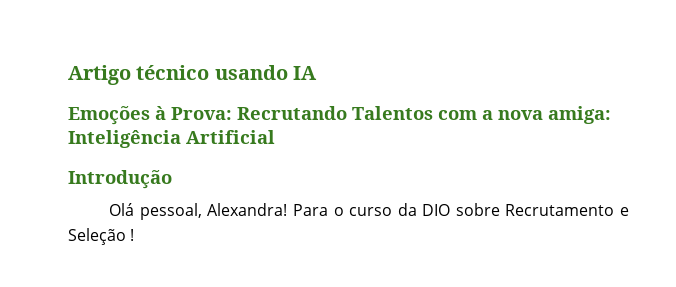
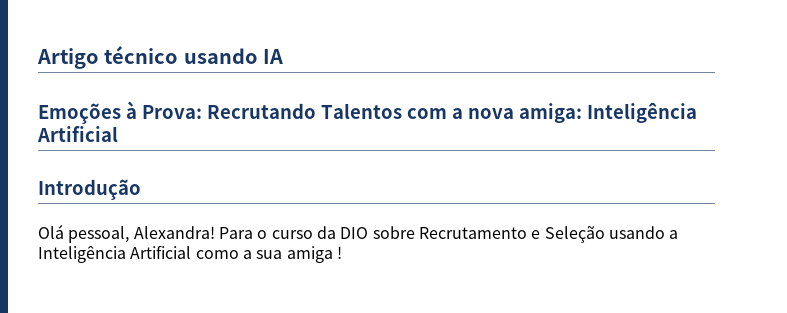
(126, 236) none -> [608,226,679,239] [38,245,333,263] usando a Inteligência Artificial como a sua amiga

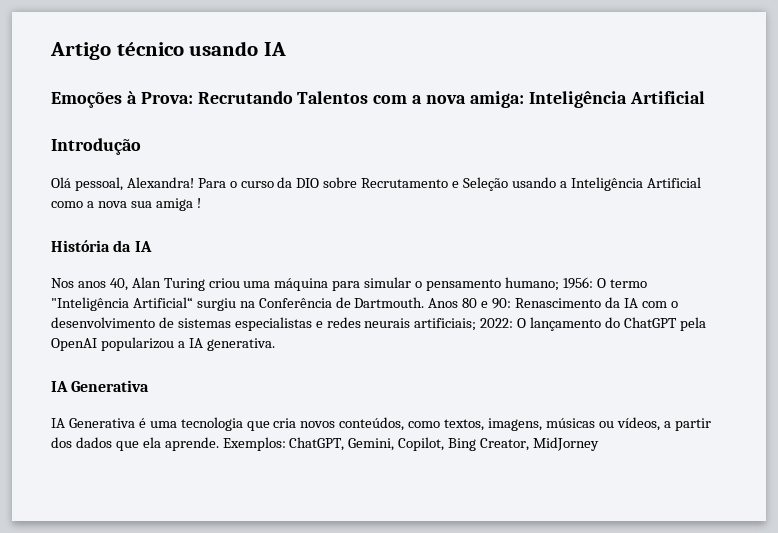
(252, 254) none -> [97,201,127,208] nova
(342, 252) none -> [51,240,152,252] [51,277,647,291] [51,297,678,311] [51,317,706,331] [51,337,275,351] [51,380,150,392] [51,417,711,431] [51,437,600,451] // História da IA // Nos anos 40, Alan Turing criou uma máquina para simular o pensamento humano; 1956: O termo "Inteligência Artificial“ surgiu na Conferência de Dartmouth. Anos 80 e 90: Renascimento da IA com o desenvolvimento de sistemas especialistas e redes neurais artificiais; 2022: O lançamento do ChatGPT pela OpenAI popularizou a IA generativa. // IA Generativa // IA Generativa é uma tecnologia que cria novos conteúdos, como textos, imagens, músicas ou vídeos, a partir dos dados que ela aprende. Exemplos: ChatGPT, Gemini, Copilot, Bing Creator, MidJorney

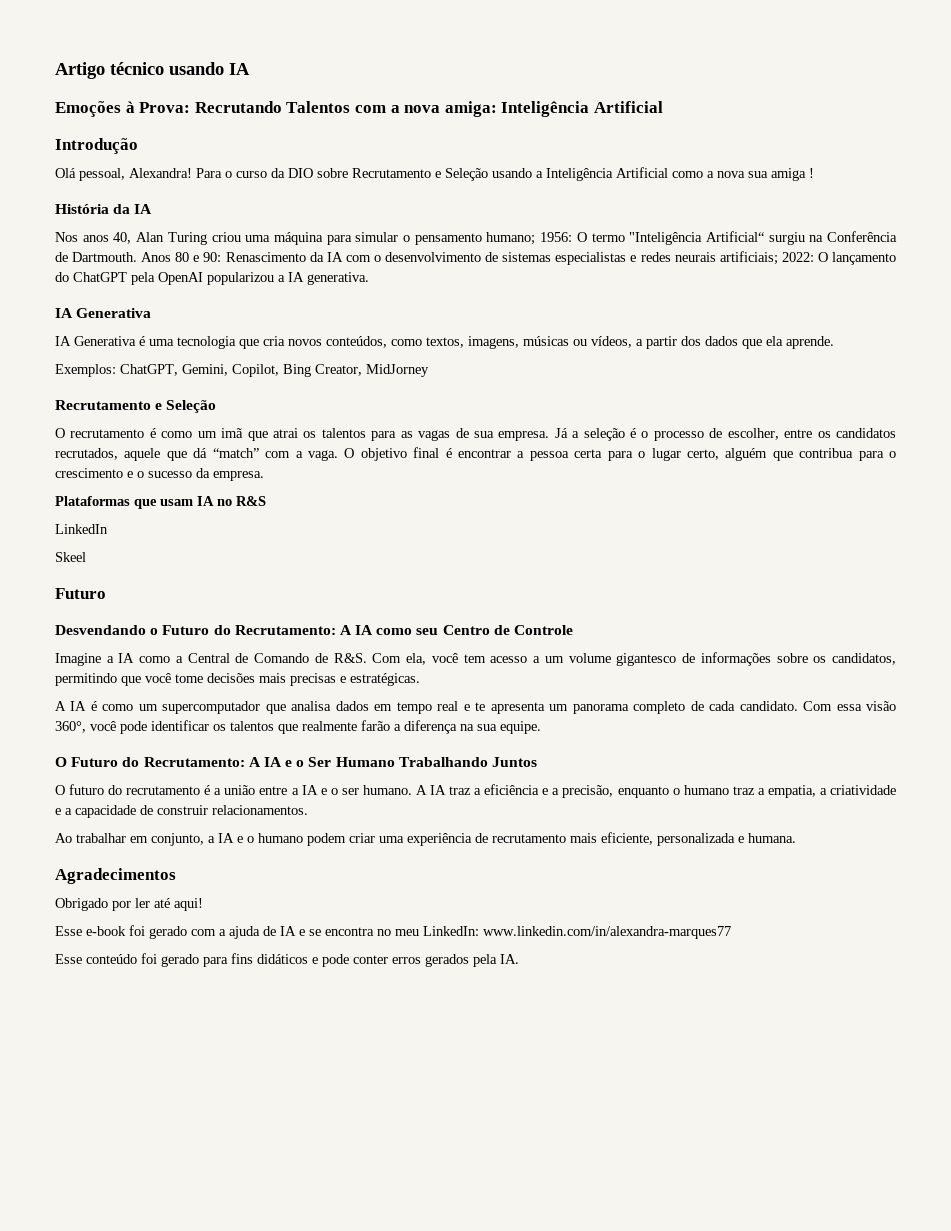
(219, 444) none -> (834, 342) //
(600, 444) none -> [55,400,217,413] [55,428,896,441] [55,447,896,461] [55,468,264,481] [55,496,266,509] [55,524,108,534] [55,552,86,562] [55,588,106,599] [55,625,574,635] [55,652,897,666] [55,673,420,686] [55,701,896,714] [55,720,541,734] [55,757,538,767] [55,784,897,798] [55,805,308,818] [55,832,796,846] [55,868,176,884] [55,898,203,911] [55,925,731,939] [55,953,519,967] // Recrutamento e Seleção // O recrutamento é como um imã que atrai os talentos para as vagas de sua empresa. Já a seleção é o processo de escolher, entre os candidatos recrutados, aquele que dá “match” com a vaga. O objetivo final é encontrar a pessoa certa para o lugar certo, alguém que contribua para o crescimento e o sucesso da empresa. // Plataformas que usam IA no R&S // LinkedIn // Skeel // Futuro // Desvendando o Futuro do Recrutamento: A IA como seu Centro de Controle // Imagine a IA como a Central de Comando de R&S. Com ela, você tem acesso a um volume gigantesco de informações sobre os candidatos, permitindo que você tome decisões mais precisas e estratégicas. // A IA é como um supercomputador que analisa dados em tempo real e te apresenta um panorama completo de cada candidato. Com essa visão 360°, você pode identificar os talentos que realmente farão a diferença na sua equipe. // O Futuro do Recrutamento: A IA e o Ser Humano Trabalhando Juntos // O futuro do recrutamento é a união entre a IA e o ser humano. A IA traz a eficiência e a precisão, enquanto o humano traz a empatia, a criatividade e a capacidade de construir relacionamentos. // Ao trabalhar em conjunto, a IA e o humano podem criar uma experiência de recrutamento mais eficiente, personalizada e humana. // Agradecimentos // Obrigado por ler até aqui! // Esse e-book foi gerado com a ajuda de IA e se encontra no meu LinkedIn: www.linkedin.com/in/alexandra-marques77 // Esse conteúdo foi gerado para fins didáticos e pode conter erros gerados pela IA.

